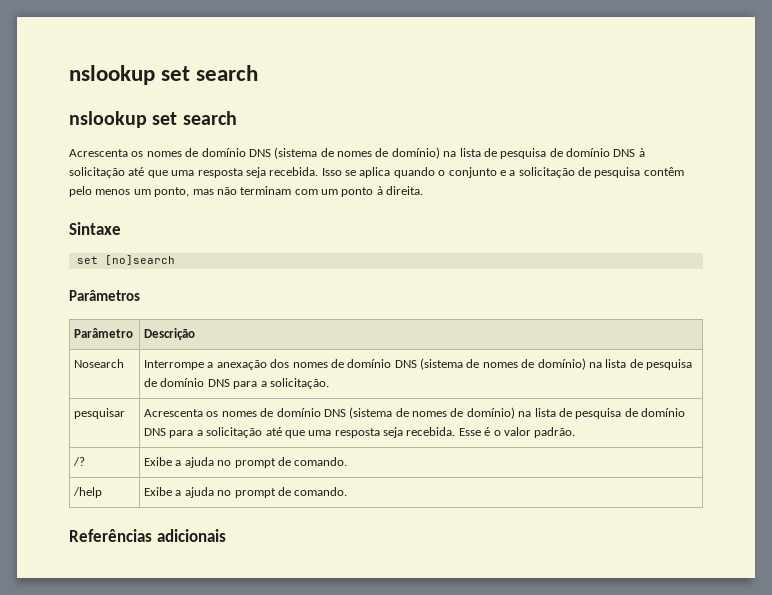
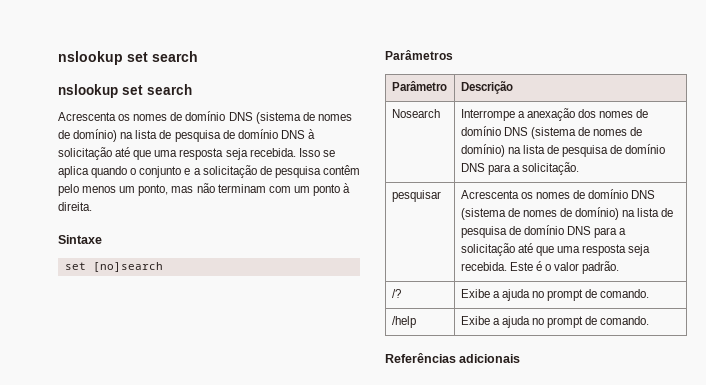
[458,428,481,436] Esse -> [509,262,533,271] Este

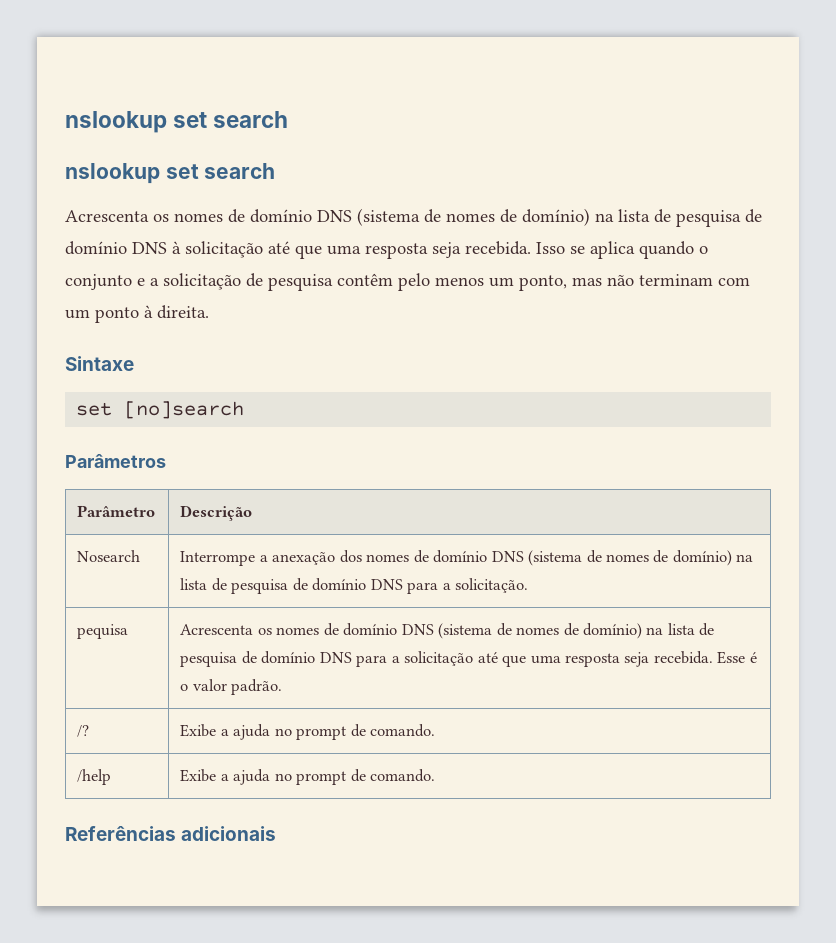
[391,190,441,202] pesquisar -> [77,624,129,639] pequisa
[509,262,533,271] Este -> [717,651,746,664] Esse

